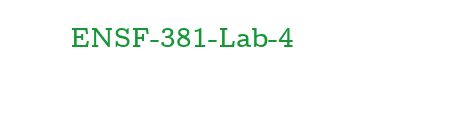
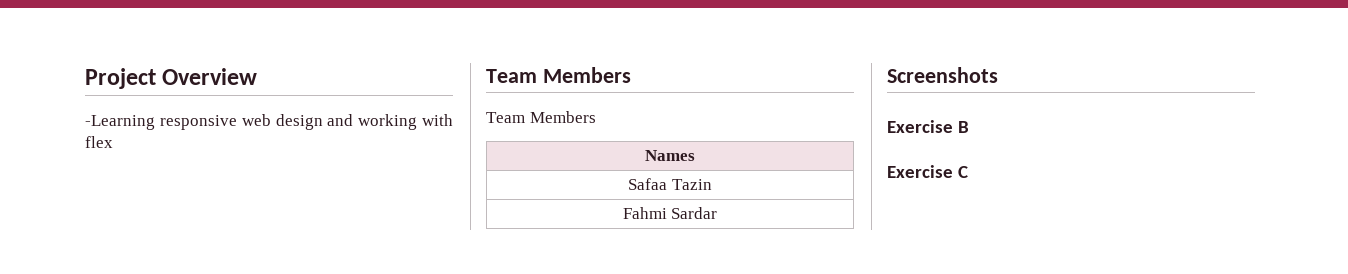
[70,28,294,47] ENSF-381-Lab-4 -> [85,68,258,89] [85,114,453,130] [85,136,113,148] [486,67,631,83] [486,111,596,123] [645,150,695,161] [628,178,712,190] [622,207,718,219] [887,67,998,83] [887,120,970,133] [887,165,969,178] Project Overview // -Learning responsive web design and working with flex // Team Members // Team Members // Names // Safaa Tazin // Fahmi Sardar // Screenshots // Exercise B // Exercise C

